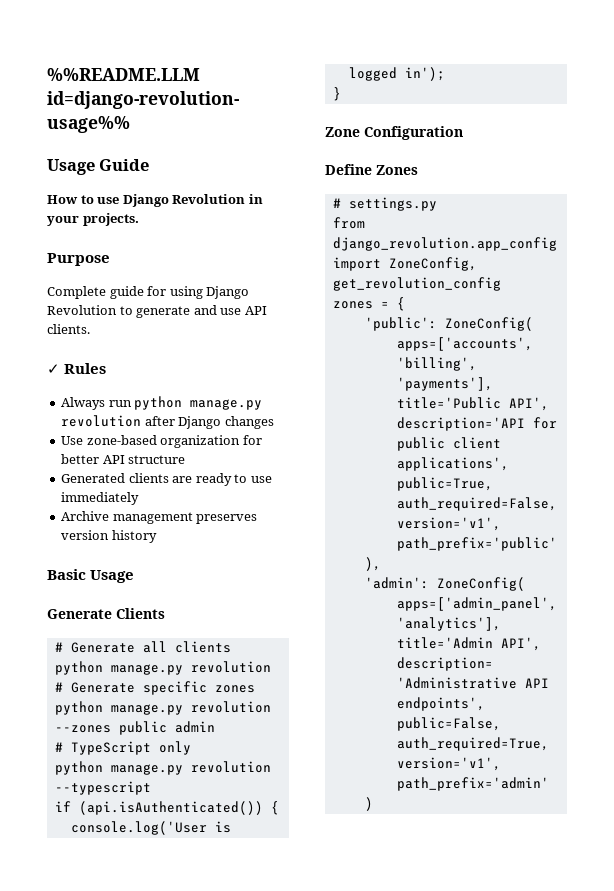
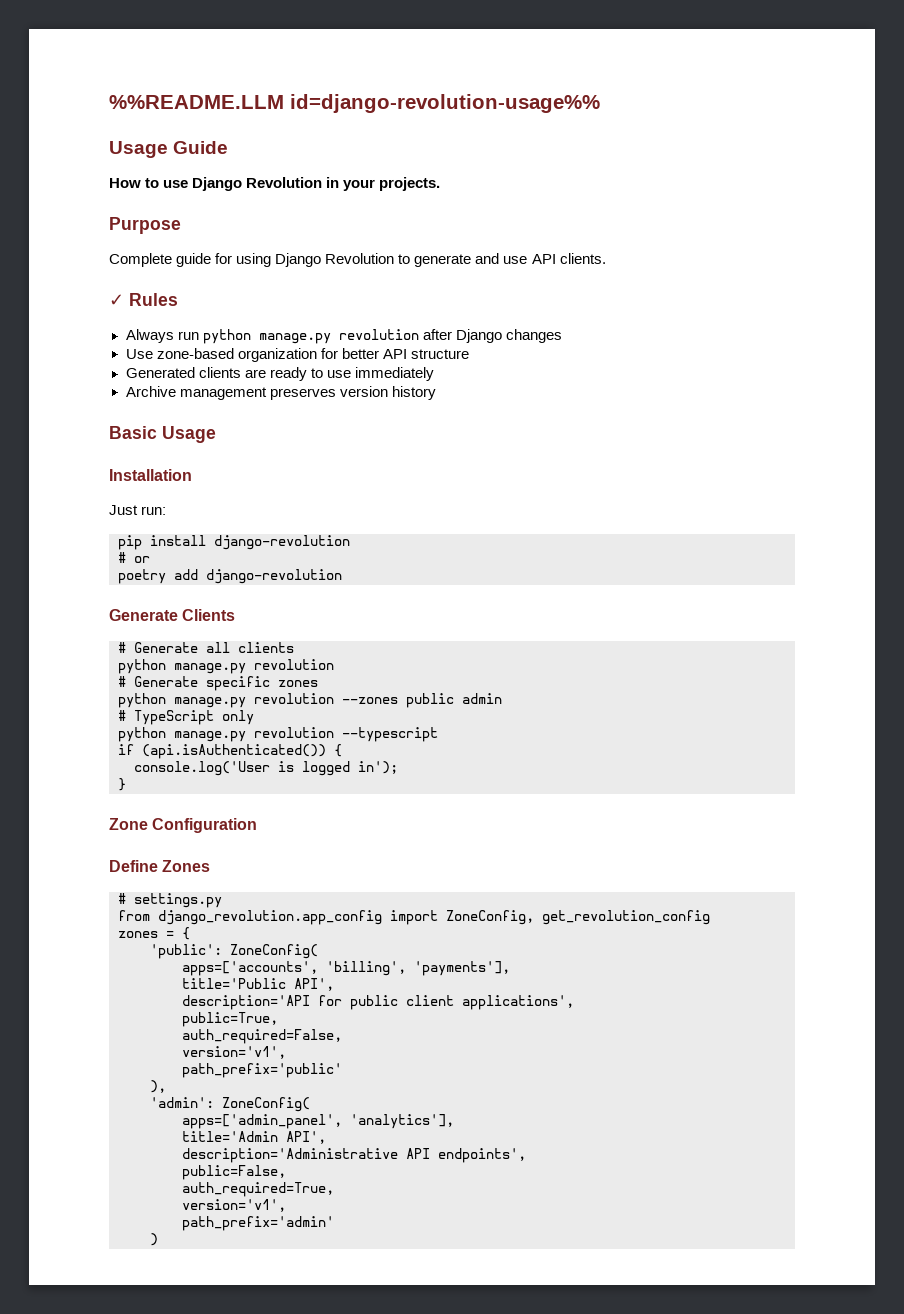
(135, 576) none -> [109,469,192,481] [109,505,167,515] [118,535,350,550] [118,552,150,563] [118,569,342,584] // Installation // Just run: // pip install django-revolution // # or // poetry add django-revolution

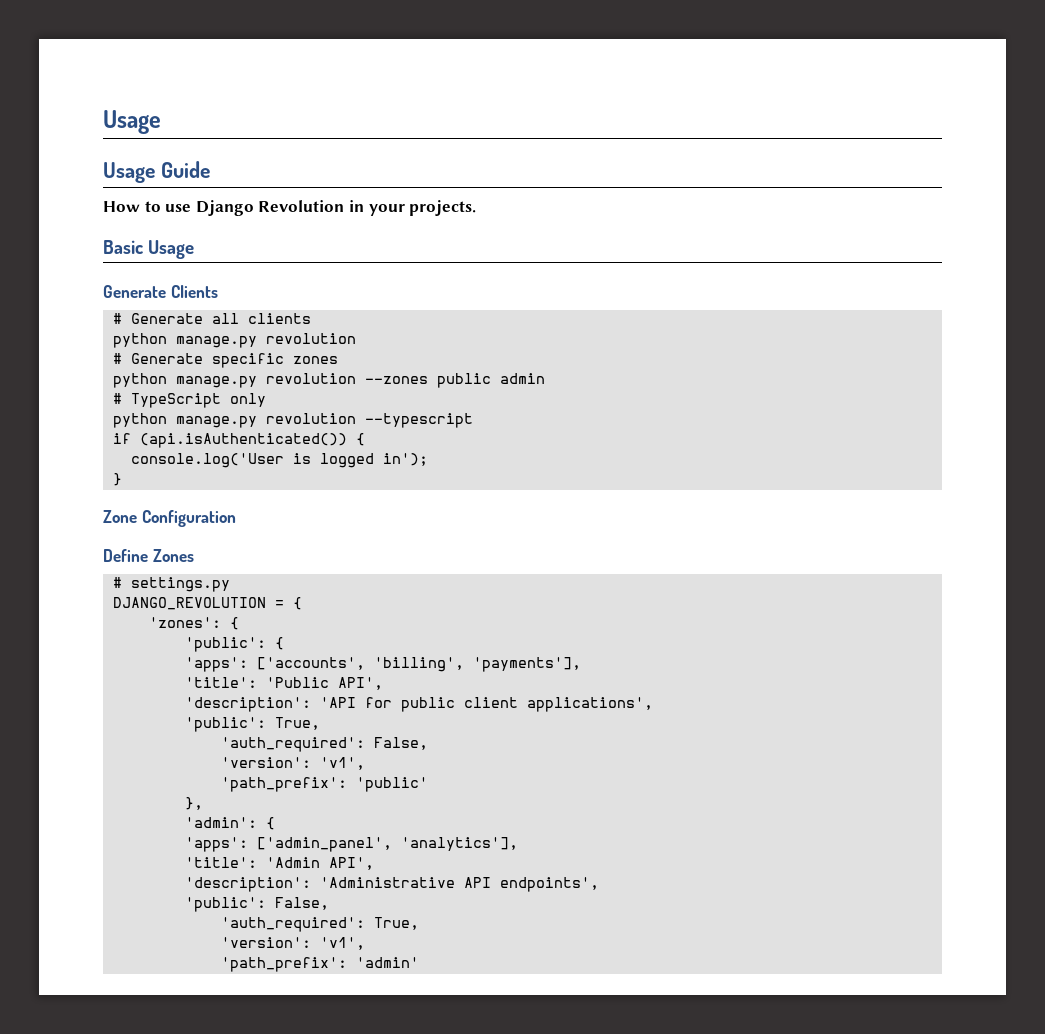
[109,94,600,113] %%README.LLM id=django-revolution-usage%% -> [103,110,161,134] Usage
[109,217,181,234] [109,253,606,267] [109,293,178,306] [125,329,562,344] [125,348,469,362] [125,367,434,381] [125,386,436,400] [109,426,216,443] [109,469,192,481] [109,505,167,515] [118,535,350,550] [118,552,150,563] [118,569,342,584] Purpose // Complete guide for using Django Revolution to generate and use API clients. // ✓ Rules // Always run python manage.py revolution after Django changes // Use zone-based organization for better API structure // Generated clients are ready to use immediately // Archive management preserves version history // Basic Usage // Installation // Just run: // pip install django-revolution // # or // poetry add django-revolution -> [103,240,195,259] Basic Usage
[118,910,710,925] [118,931,158,938] from django_revolution.app_config import ZoneConfig, get_revolution_config // zones -> [113,597,267,610] DJANGO_REVOLUTION
[150,944,318,959] [182,961,318,976] // 'public': ZoneConfig( // apps=['accounts', -> [149,617,240,630] [185,637,285,652] [185,657,366,672] // 'zones': { // 'public': { // 'apps': ['accounts',
[182,978,334,991] [182,995,310,1010] title='Public API', // description='API -> [185,677,384,690] [185,697,357,712] 'title': 'Public API', // 'description': 'API
[182,1012,278,1027] [182,1029,342,1044] [182,1046,286,1059] [182,1063,342,1078] [150,1080,166,1093] [150,1097,310,1112] [182,1114,342,1129] public=True, // auth_required=False, // version='v1', // path_prefix='public' // ), // 'admin': ZoneConfig( // apps=['admin_panel', -> [185,717,321,732] [221,737,429,752] [221,757,366,770] [221,777,429,792] [185,797,204,810] [185,817,276,830] [185,837,393,852] 'public': True, // 'auth_required': False, // 'version': 'v1', // 'path_prefix': 'public' // }, // 'admin': { // 'apps': ['admin_panel',
[182,1131,326,1144] [182,1148,398,1163] title='Admin API', // description='Administrative -> [185,857,375,870] [185,877,456,892] 'title': 'Admin API', // 'description': 'Administrative
[182,1165,286,1180] [182,1182,334,1197] [182,1199,286,1212] [182,1216,334,1231] [150,1233,158,1246] public=False, // auth_required=True, // version='v1', // path_prefix='admin' // ) -> [185,897,330,912] [221,917,420,932] [221,937,366,950] [221,957,420,972] 'public': False, // 'auth_required': True, // 'version': 'v1', // 'path_prefix': 'admin'

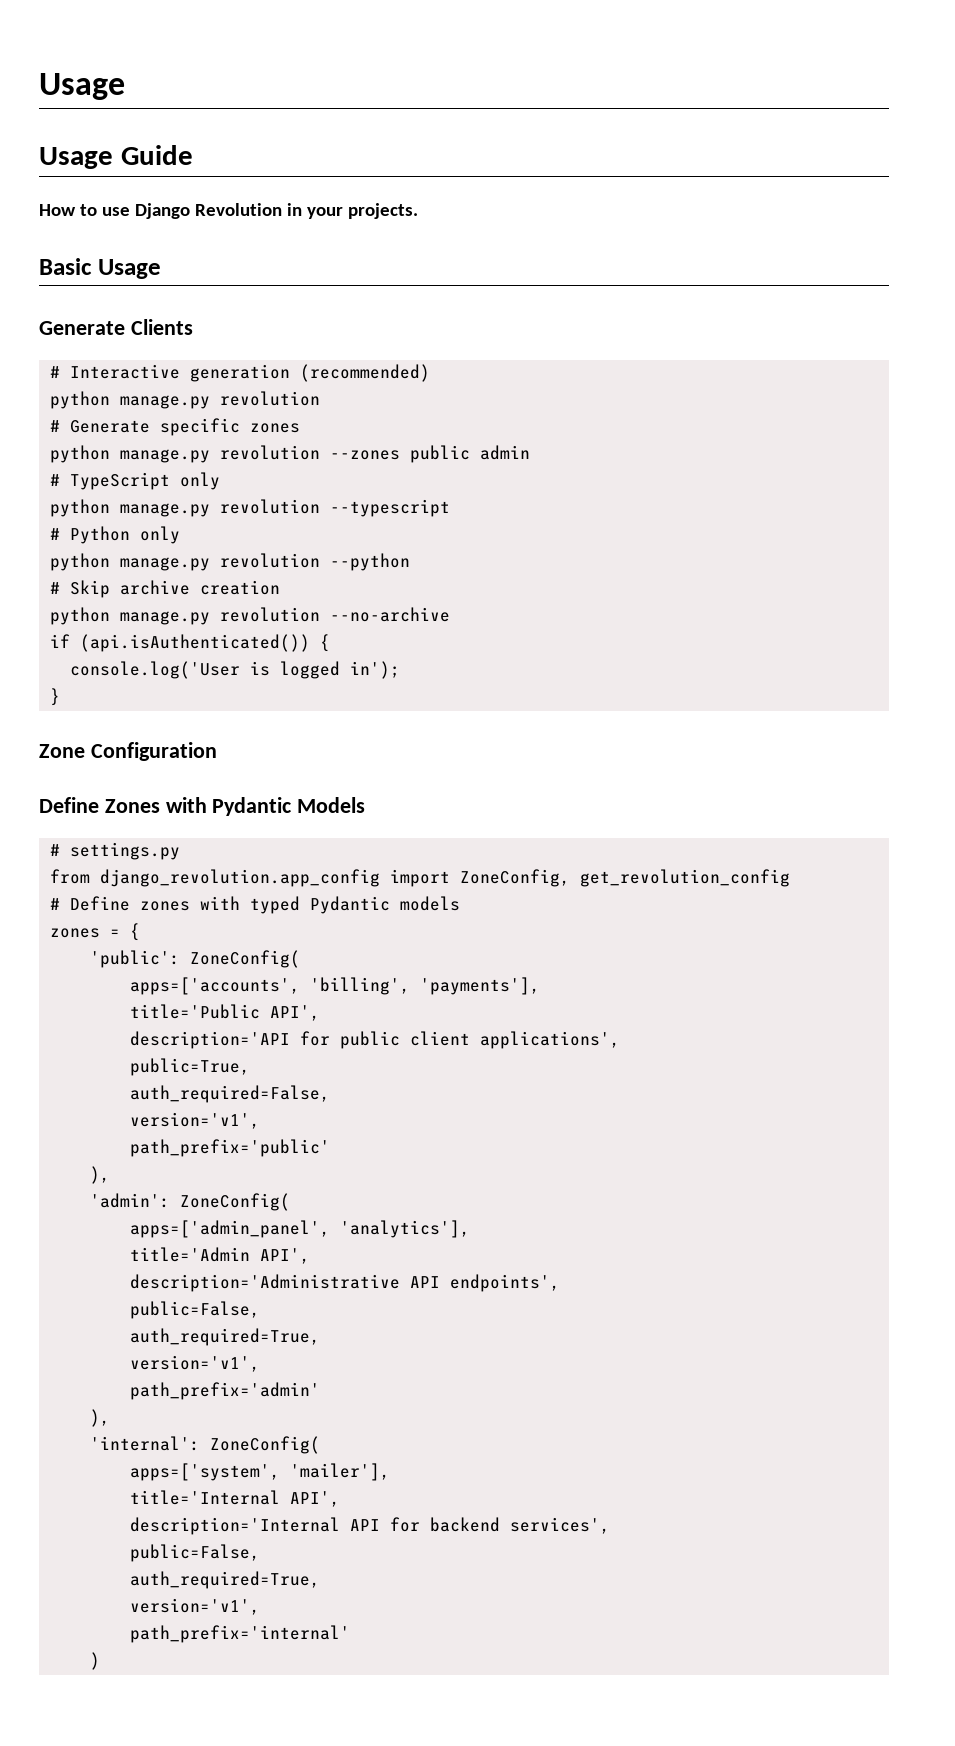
[131,313,312,324] Generate all clients -> [70,364,431,382] Interactive generation (recommended)
(474, 420) none -> [50,526,181,544] [50,553,411,571] [50,580,281,598] [50,607,451,625] // # Python only // python manage.py revolution --python // # Skip archive creation // python manage.py revolution --no-archive
(194, 555) none -> [165,797,366,816] with Pydantic Models
[113,597,303,610] [149,617,240,630] [185,637,285,652] [185,657,366,672] DJANGO_REVOLUTION = { // 'zones': { // 'public': { // 'apps': ['accounts', -> [50,869,791,887] [50,896,461,914] [50,923,141,941] [90,950,301,968] [130,977,301,995] from django_revolution.app_config import ZoneConfig, get_revolution_config // # Define zones with typed Pydantic models // zones = { // 'public': ZoneConfig( // apps=['accounts',
[185,677,384,690] [185,697,357,712] 'title': 'Public API', // 'description': 'API -> [130,1004,321,1021] [130,1031,291,1049] title='Public API', // description='API
[185,717,321,732] [221,737,429,752] [221,757,366,770] [221,777,429,792] [185,797,204,810] [185,817,276,830] [185,837,393,852] 'public': True, // 'auth_required': False, // 'version': 'v1', // 'path_prefix': 'public' // }, // 'admin': { // 'apps': ['admin_panel', -> [130,1058,251,1076] [130,1085,331,1103] [130,1112,261,1129] [130,1139,331,1157] [90,1166,111,1184] [90,1193,291,1211] [130,1220,331,1238] public=True, // auth_required=False, // version='v1', // path_prefix='public' // ), // 'admin': ZoneConfig( // apps=['admin_panel',
[185,857,375,870] [185,877,456,892] 'title': 'Admin API', // 'description': 'Administrative -> [130,1247,311,1264] [130,1274,401,1292] title='Admin API', // description='Administrative
[185,897,330,912] [221,917,420,932] [221,937,366,950] [221,957,420,972] 'public': False, // 'auth_required': True, // 'version': 'v1', // 'path_prefix': 'admin' -> [130,1301,261,1319] [130,1328,321,1346] [130,1355,261,1372] [130,1382,321,1400] [90,1409,111,1427] [90,1436,321,1454] [130,1463,391,1481] [130,1490,341,1507] [130,1517,611,1535] [130,1544,261,1562] [130,1571,321,1589] [130,1598,261,1615] [130,1625,351,1643] [90,1652,101,1670] public=False, // auth_required=True, // version='v1', // path_prefix='admin' // ), // 'internal': ZoneConfig( // apps=['system', 'mailer'], // title='Internal API', // description='Internal API for backend services', // public=False, // auth_required=True, // version='v1', // path_prefix='internal' // )

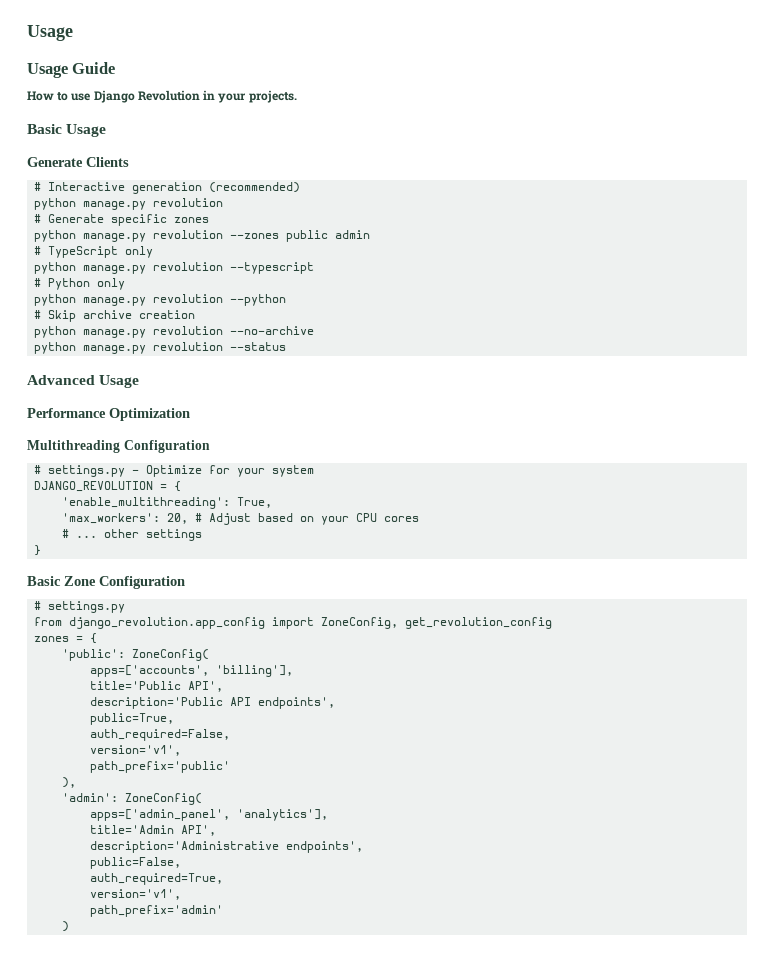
[50,634,331,652] [70,661,401,679] if (api.isAuthenticated()) { // console.log('User is logged in'); -> [34,342,287,354] [27,375,140,388] [27,408,190,421] [27,440,210,453] [34,465,315,477] [34,481,182,492] [62,497,273,509] [62,513,420,525] [62,529,203,541] python manage.py revolution --status // Advanced Usage // Performance Optimization // Multithreading Configuration // # settings.py - Optimize for your system // DJANGO_REVOLUTION = { // 'enable_multithreading': True, // 'max_workers': 20, # Adjust based on your CPU cores // # ... other settings
(61, 697) none -> [27,576,61,586] Basic
[39,797,366,816] // Define Zones with Pydantic Models -> (185, 582) none
[50,896,461,914] // # Define zones with typed Pydantic models -> (553, 623) none
[310,977,541,995] 'billing', 'payments'], -> [216,665,294,677] 'billing'],
[130,1031,621,1049] description='API for public client applications', -> [90,697,336,709] description='Public API endpoints',
[410,1276,441,1288] API -> (280, 847) none
[90,1409,111,1427] [90,1436,321,1454] [130,1463,391,1481] [130,1490,341,1507] [130,1517,611,1535] [130,1544,261,1562] [130,1571,321,1589] [130,1598,261,1615] [130,1625,351,1643] // ), // 'internal': ZoneConfig( // apps=['system', 'mailer'], // title='Internal API', // description='Internal API for backend services', // public=False, // auth_required=True, // version='v1', // path_prefix='internal' -> (224, 911) none

